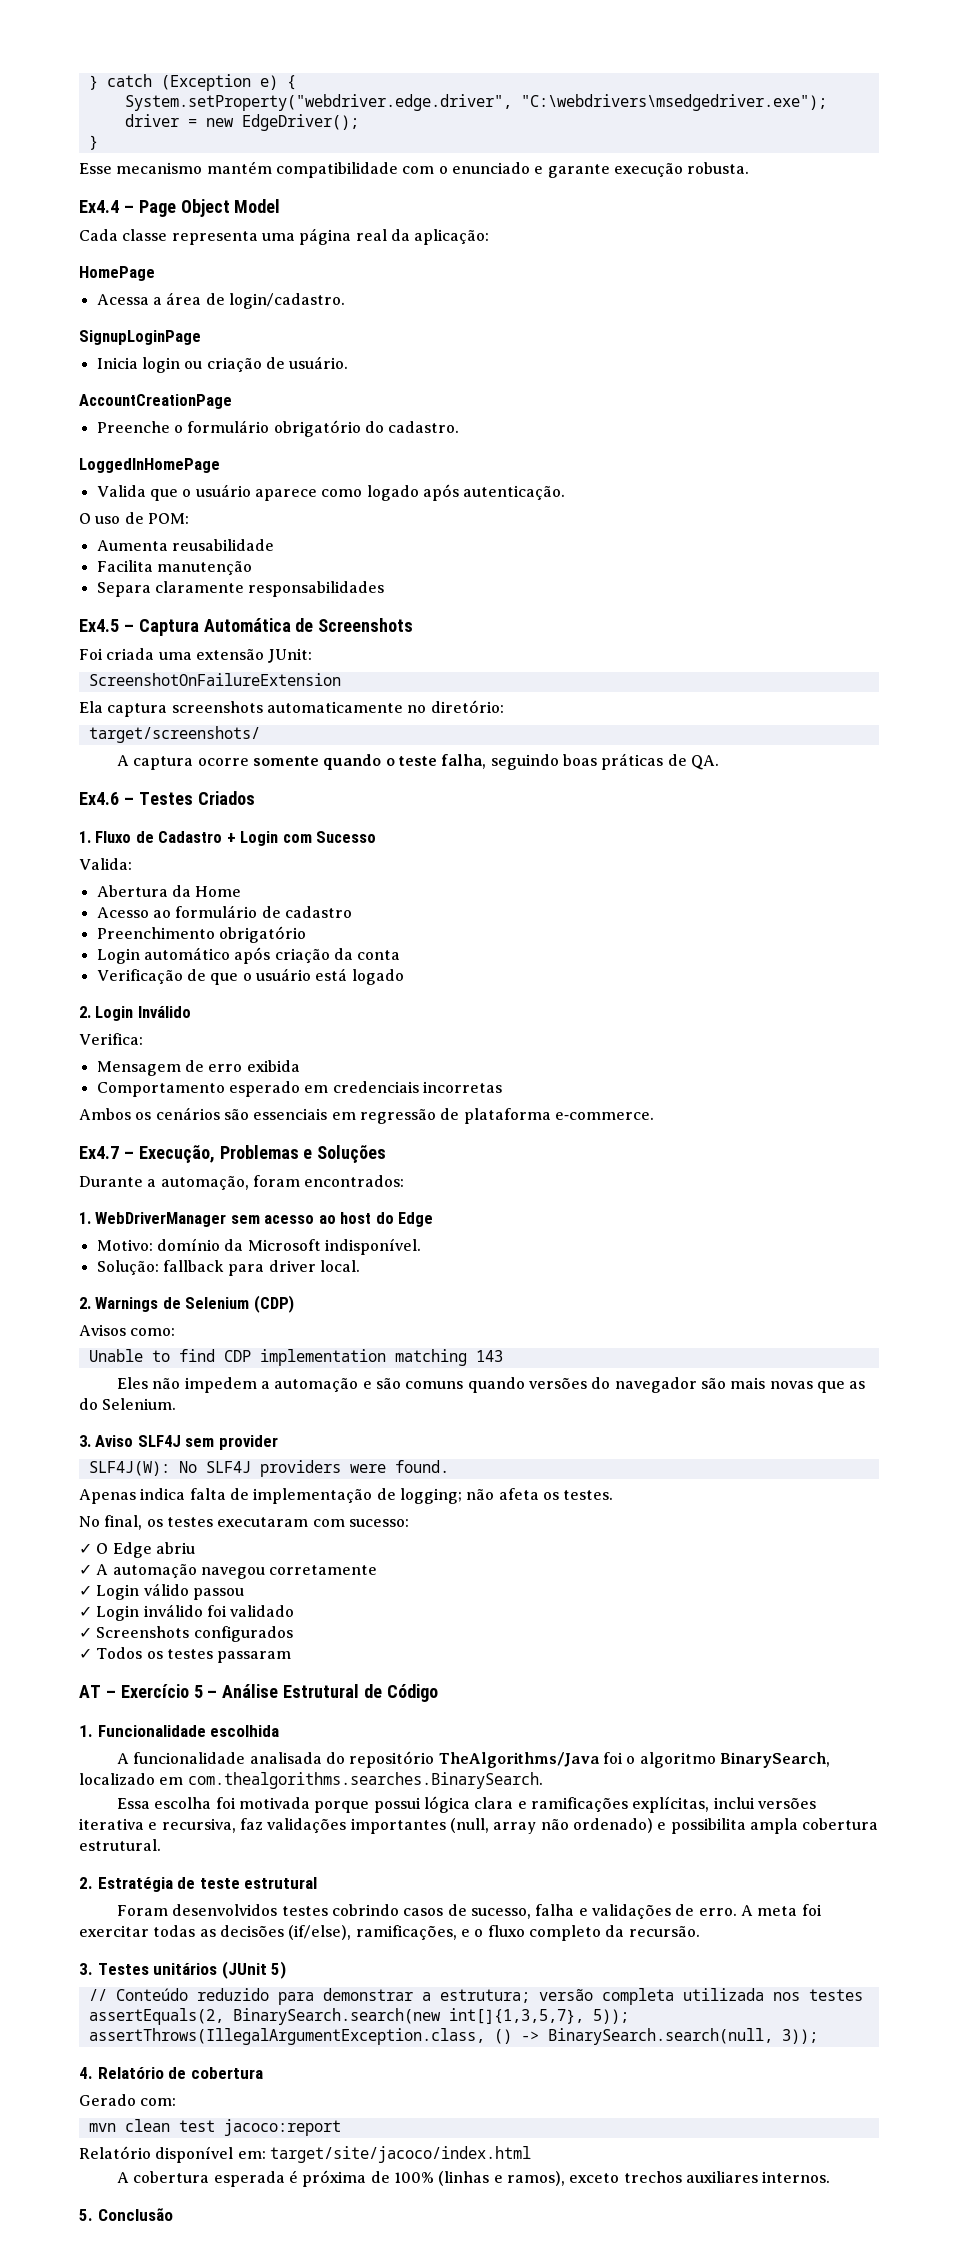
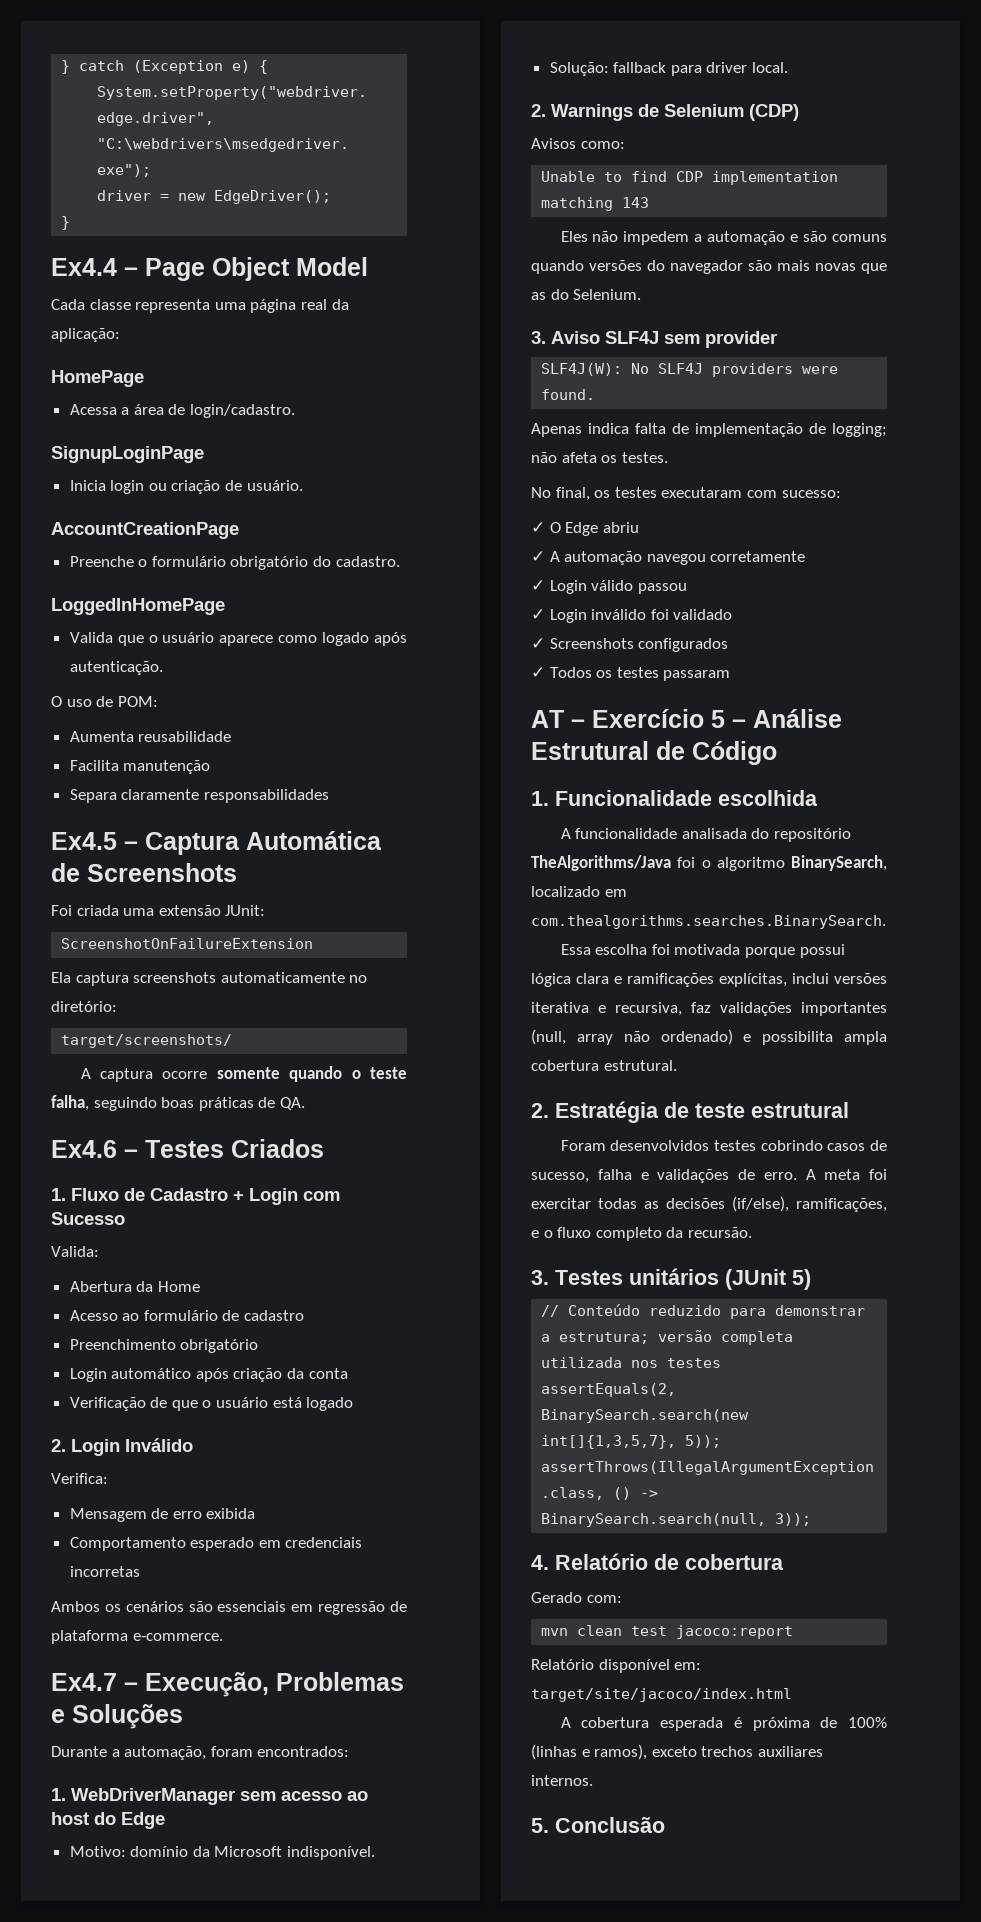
[79,161,750,178] // Esse mecanismo mantém compatibilidade com o enunciado e garante execução robusta. -> (71, 223) none

